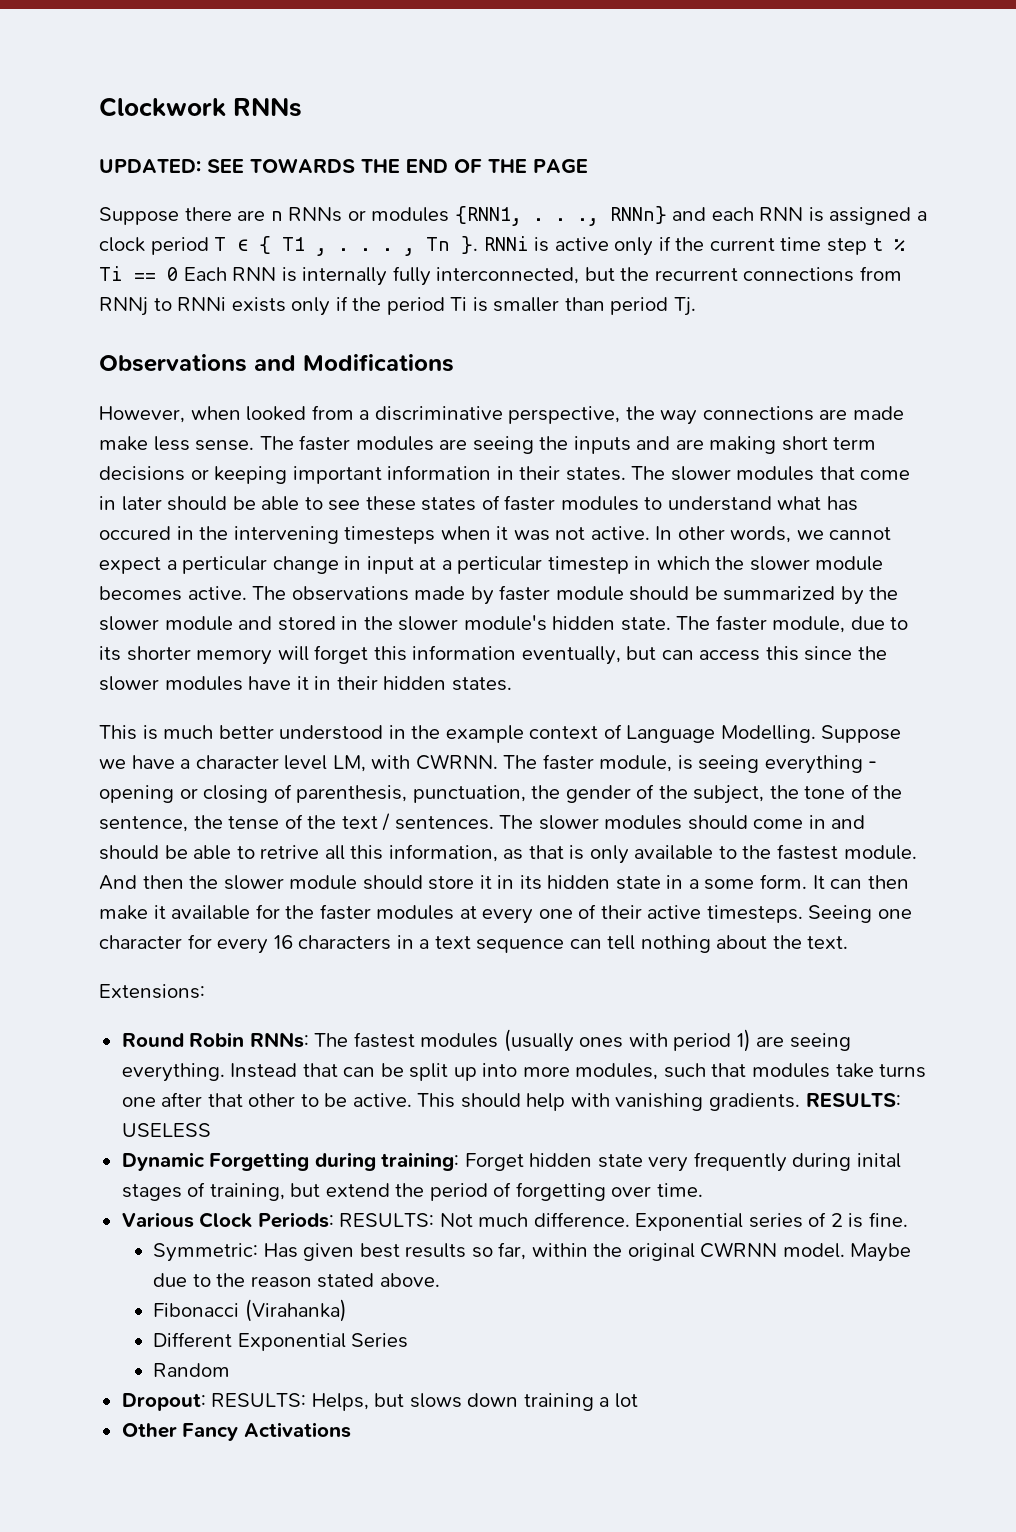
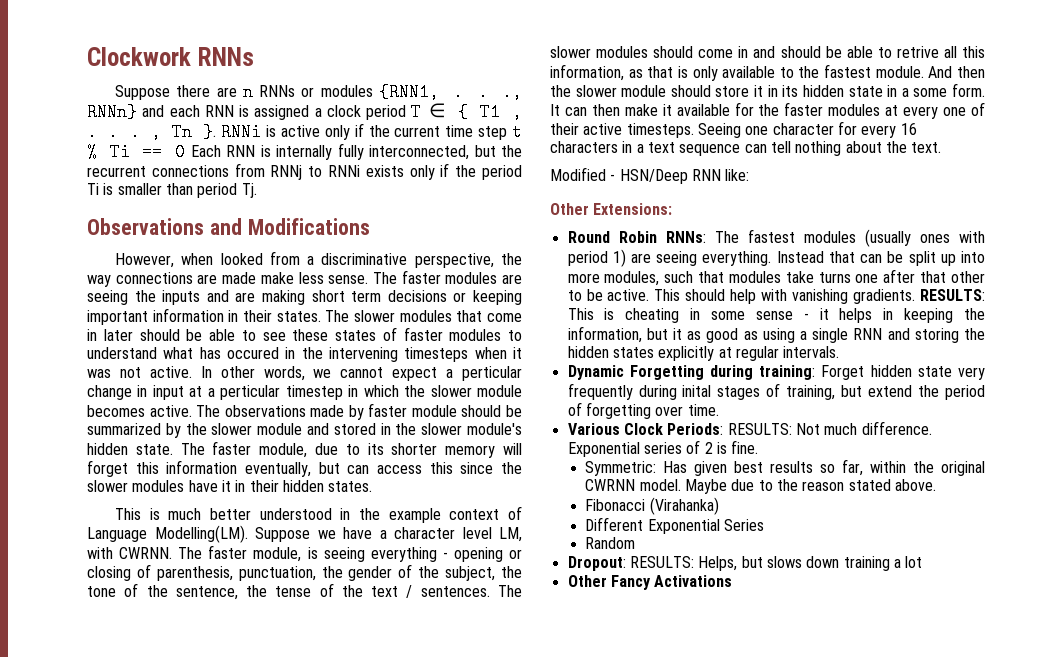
[99,158,588,173] // UPDATED: SEE TOWARDS THE END OF THE PAGE -> (254, 56) none
[720,725,816,743] Modelling. -> [154,525,248,543] Modelling(LM).
(849, 942) none -> [550,167,750,184] [550,203,589,215] Modified - HSN/Deep RNN like: // Other
[121,1123,211,1137] USELESS -> [567,308,985,323] [567,326,985,343] [567,346,840,361] This is cheating in some sense - it helps in keeping the information, but it as good as using a single RNN and storing the hidden states explicitly at regular intervals.

